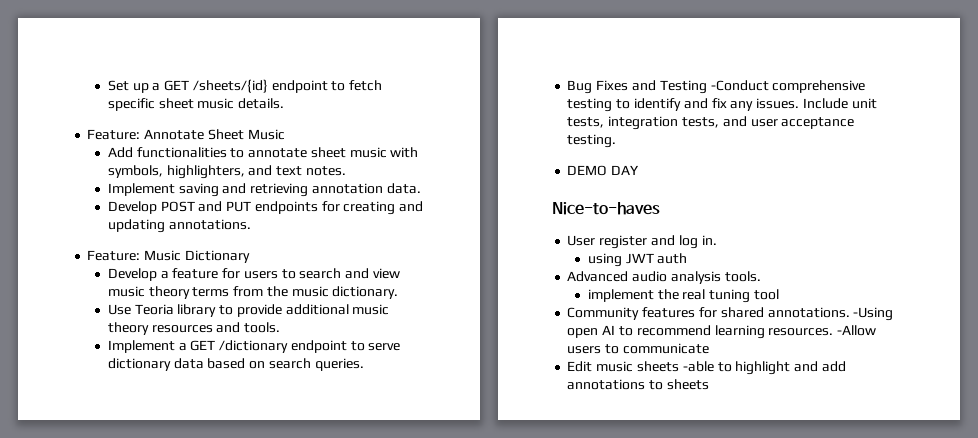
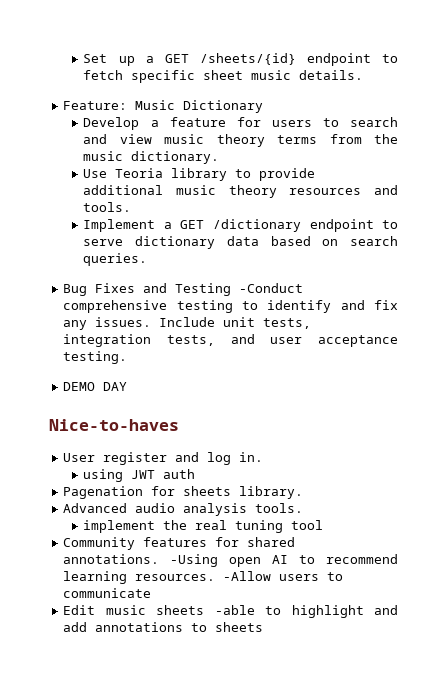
[87,129,285,140] [107,147,419,158] [107,165,346,179] [107,183,421,197] [107,201,424,215] [107,219,251,233] // Feature: Annotate Sheet Music // Add functionalities to annotate sheet music with symbols, highlighters, and text notes. // Implement saving and retrieving annotation data. // Develop POST and PUT endpoints for creating and updating annotations. -> (364, 75) none
(688, 258) none -> [63,486,304,499] // Pagenation for sheets library.

